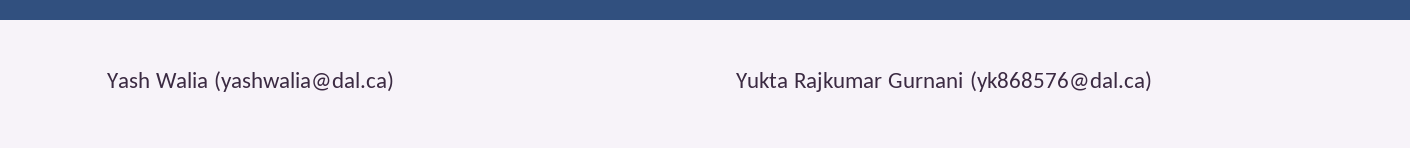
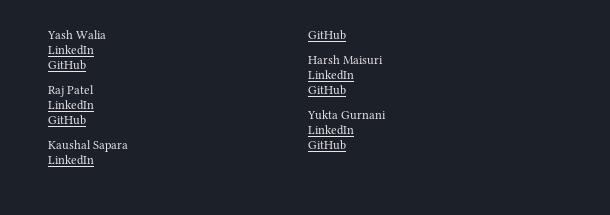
[214,71,395,92] (yashwalia@dal.ca) -> [48,45,94,55] [48,60,86,70] [48,85,95,97] [48,100,94,110] [48,115,86,125] [48,140,129,152] [48,155,94,165] [308,30,346,40] [308,55,384,65] [308,70,354,80] [308,85,346,95] // LinkedIn // GitHub // Raj Patel // LinkedIn // GitHub // Kaushal Sapara // LinkedIn // GitHub // Harsh Maisuri // LinkedIn // GitHub
[794,72,883,92] Rajkumar -> (338, 115) none
[969,71,1152,92] (yk868576@dal.ca) -> [308,125,354,135] [308,140,346,150] // LinkedIn // GitHub

